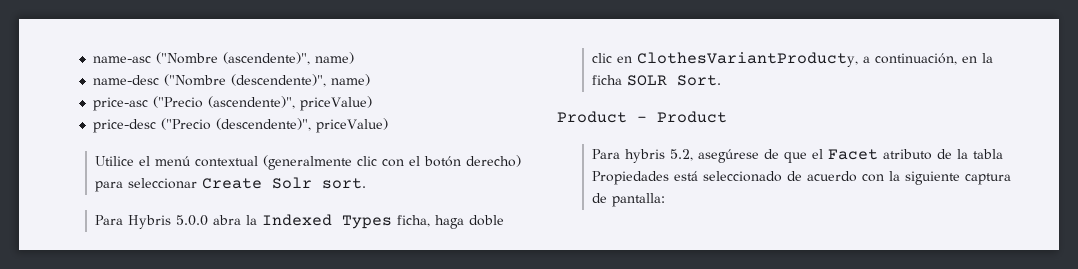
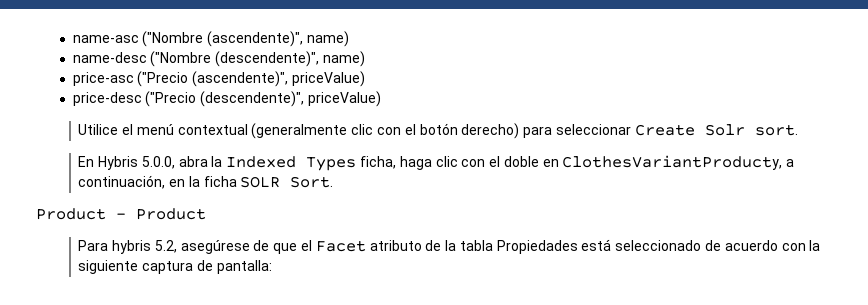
[94,215,208,229] Para Hybris 5.0.0 -> [78,156,175,170] En Hybris 5.0.0,
[468,215,504,226] [591,53,612,63] doble clic -> [435,156,539,167] clic con el doble

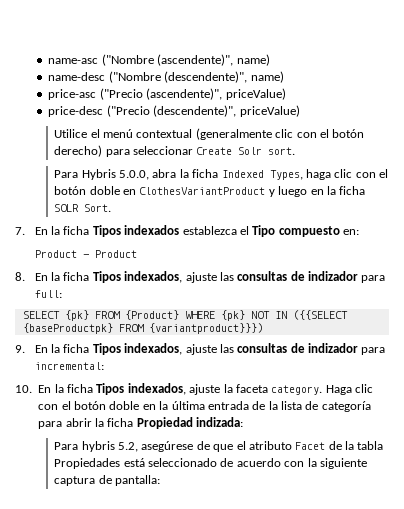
[78,156,95,167] En -> [54,170,79,178] Para
[226,156,397,171] Indexed Types ficha, -> [192,169,303,180] ficha Indexed Types,
[503,155,795,170] [78,175,166,189] doble en ClothesVariantProducty, a continuación, -> [54,186,308,197] botón doble en ClothesVariantProduct y luego
[36,208,206,220] Product - Product -> [15,225,360,237] [34,250,137,258] [15,271,386,283] [34,290,62,298] [22,310,348,321] [22,323,263,334] [15,343,386,355] [34,362,104,370] [15,383,373,395] [38,401,371,412] [38,417,244,429] 7. En la ficha Tipos indexados establezca el Tipo compuesto en: // Product - Product // 8. En la ficha Tipos indexados, ajuste las consultas de indizador para full: // SELECT {pk} FROM {Product} WHERE {pk} NOT IN ({{SELECT {baseProductpk} FROM {variantproduct}}}) // 9. En la ficha Tipos indexados, ajuste las consultas de indizador para incremental: // 10. En la ficha Tipos indexados, ajuste la faceta category. Haga clic con el botón doble en la última entrada de la lista de categoría para abrir la ficha Propiedad indizada:
[315,240,422,252] Facet atributo -> [248,441,326,450] atributo Facet

